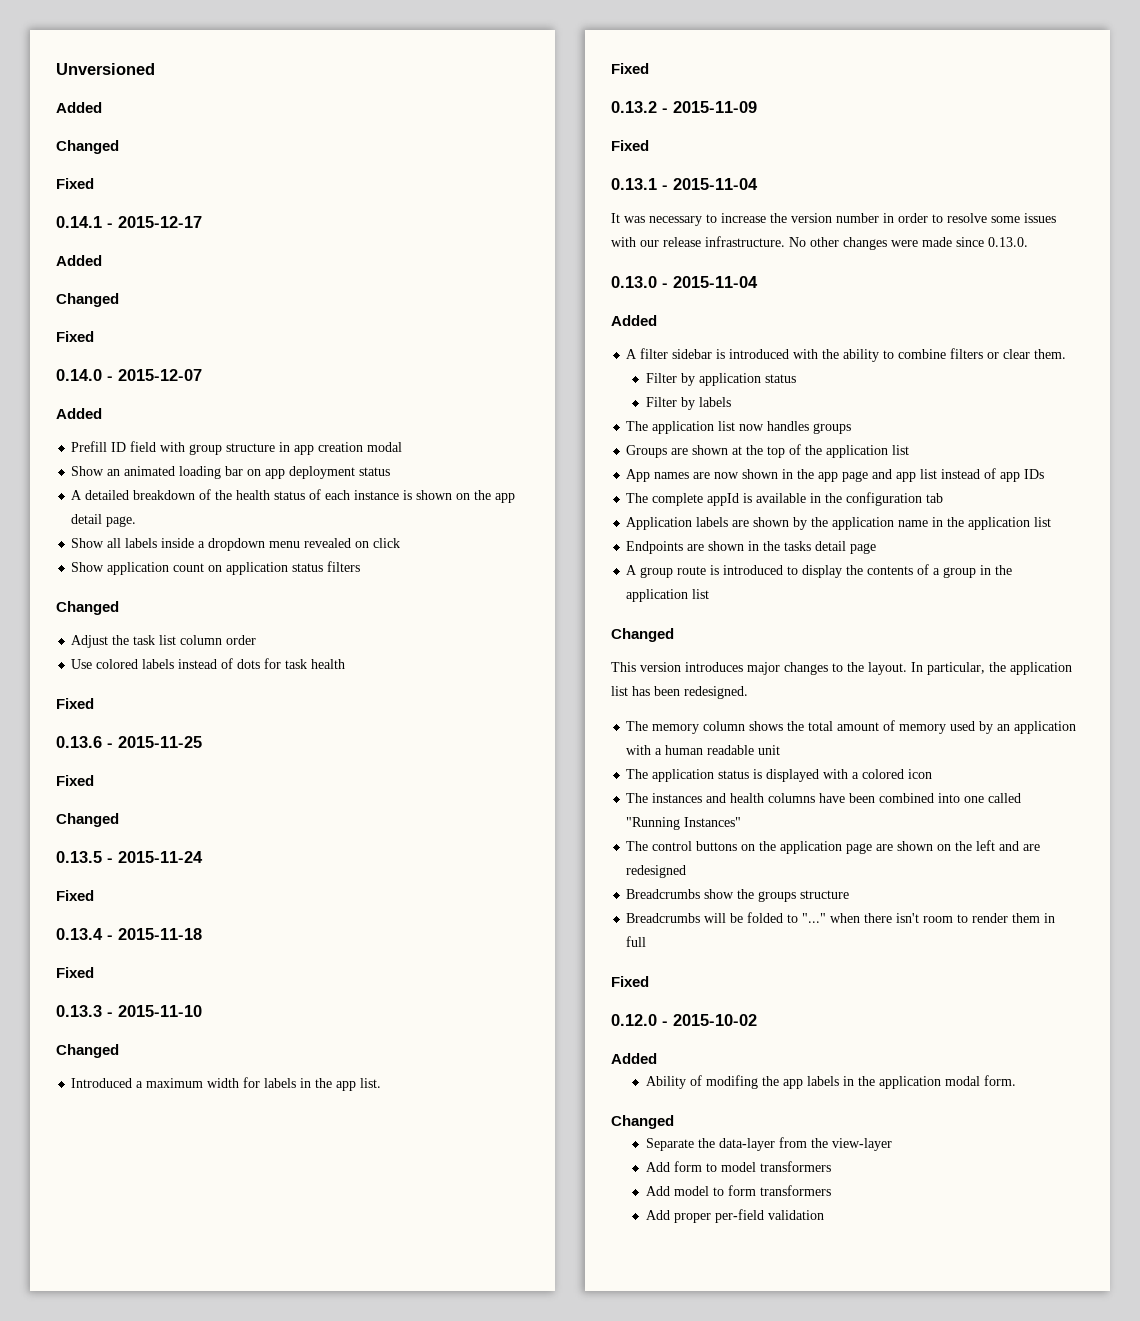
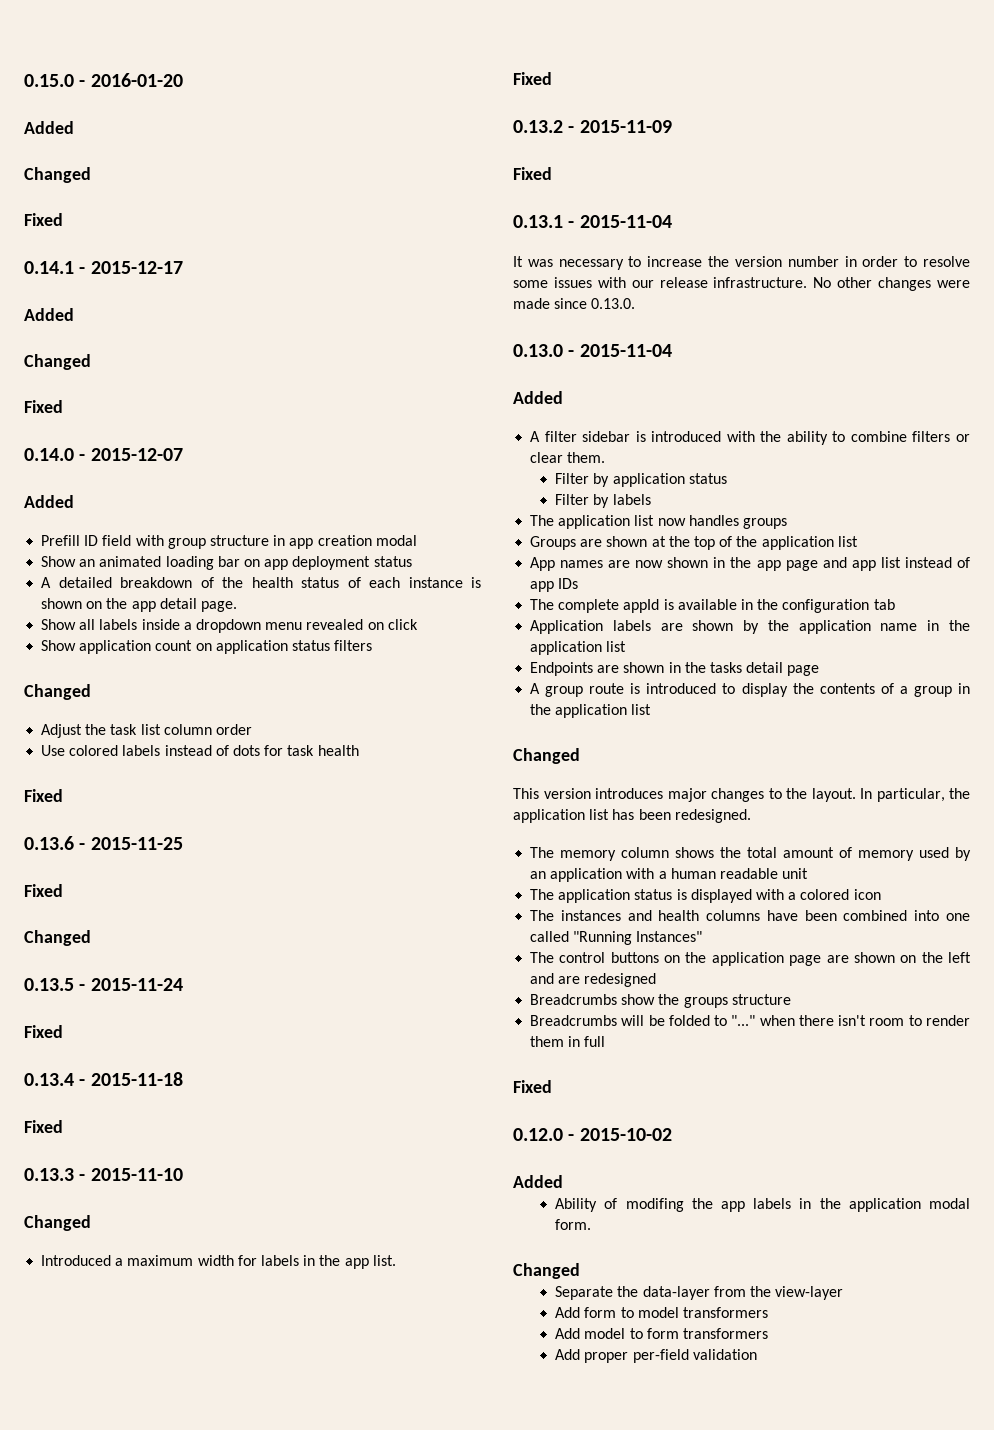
[56,63,155,75] Unversioned -> [24,73,183,87] 0.15.0 - 2016-01-20

